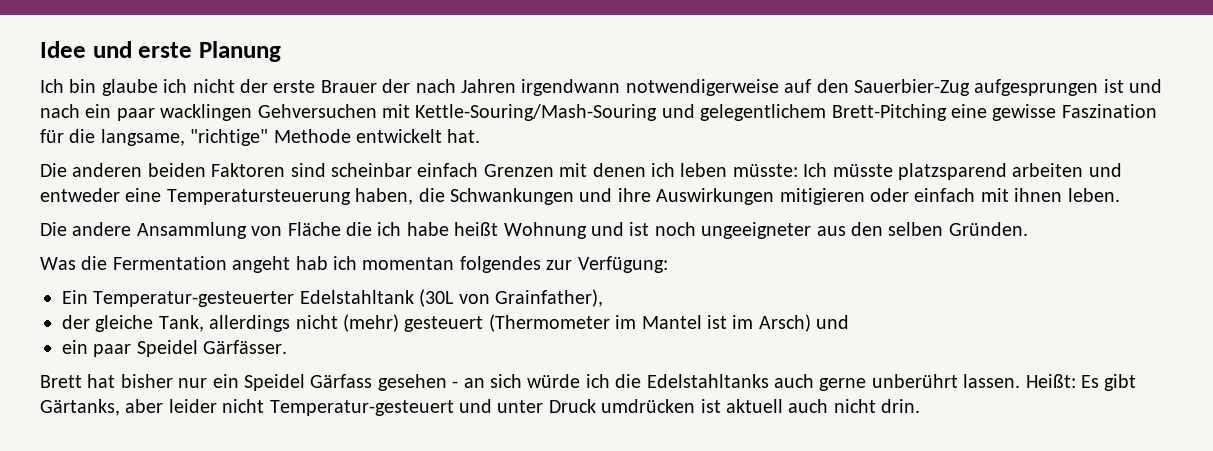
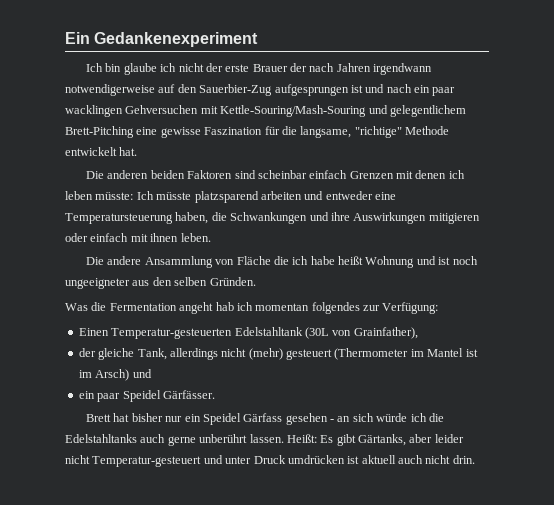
[40,41,281,62] Idee und erste Planung -> [65,32,259,47] Ein Gedankenexperiment
[62,290,295,307] Ein Temperatur-gesteuerter -> [78,328,233,339] Einen Temperatur-gesteuerten

